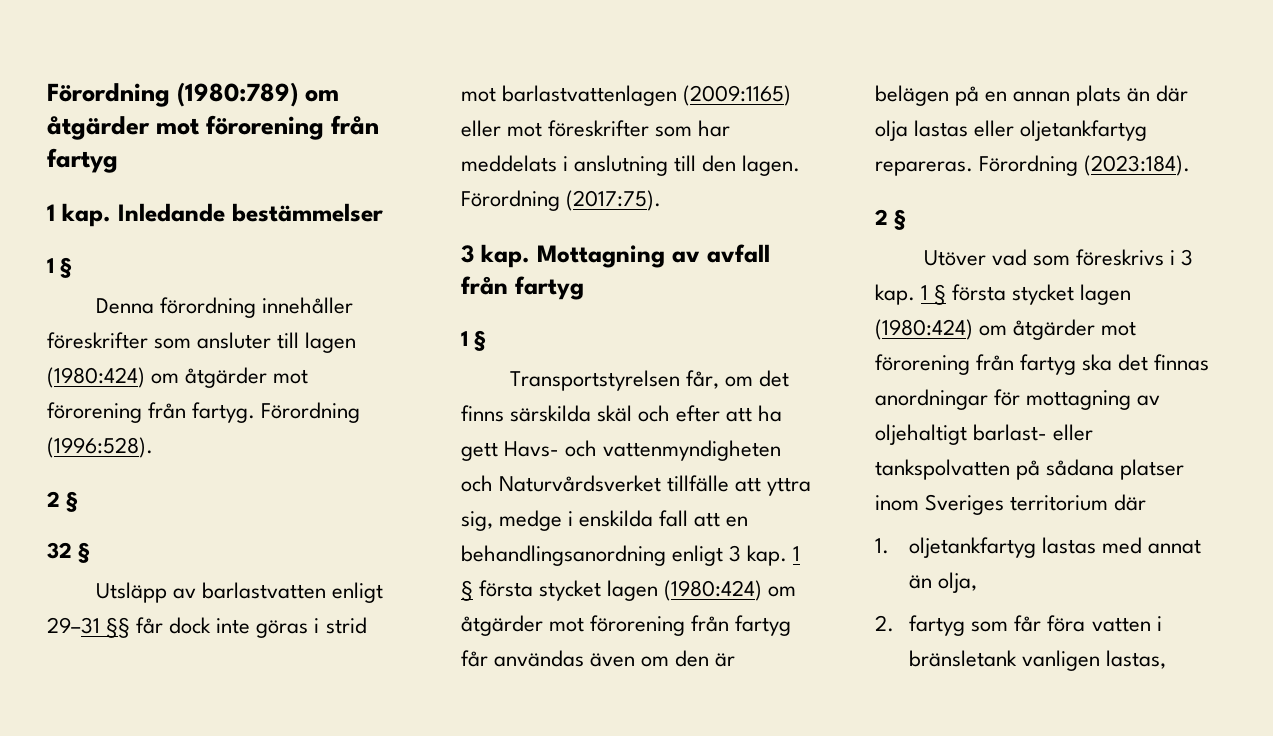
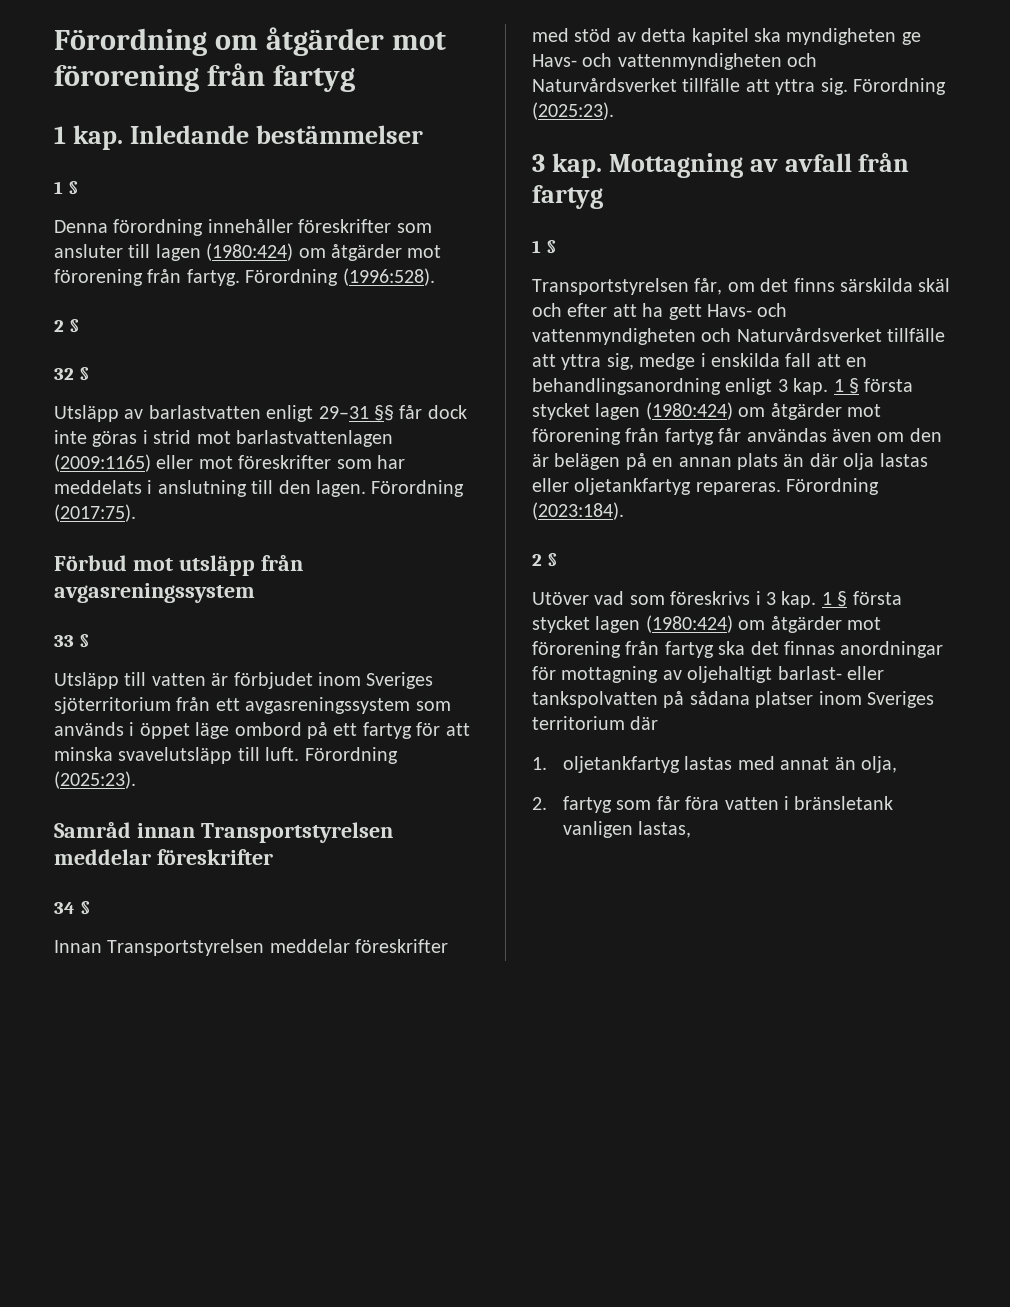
[47,82,299,107] Förordning (1980:789) -> [54,28,207,56] Förordning
(662, 200) none -> [54,554,303,576] [54,583,255,603] [54,634,90,648] [54,672,434,689] [54,697,451,714] [54,722,470,739] [54,747,398,764] [54,771,136,789] [54,821,393,843] [54,849,273,865] [54,901,91,915] [54,939,449,956] [532,28,921,45] [532,53,818,70] [532,78,946,95] [532,102,614,120] // Förbud mot utsläpp från avgasreningssystem // 33 § // Utsläpp till vatten är förbjudet inom Sveriges sjöterritorium från ett avgasreningssystem som används i öppet läge ombord på ett fartyg för att minska svavelutsläpp till luft. Förordning (2025:23). // Samråd innan Transportstyrelsen meddelar föreskrifter // 34 § // Innan Transportstyrelsen meddelar föreskrifter med stöd av detta kapitel ska myndigheten ge Havs- och vattenmyndigheten och Naturvårdsverket tillfälle att yttra sig. Förordning (2025:23).

